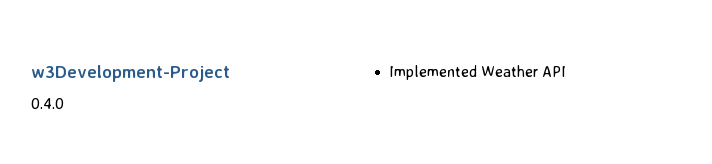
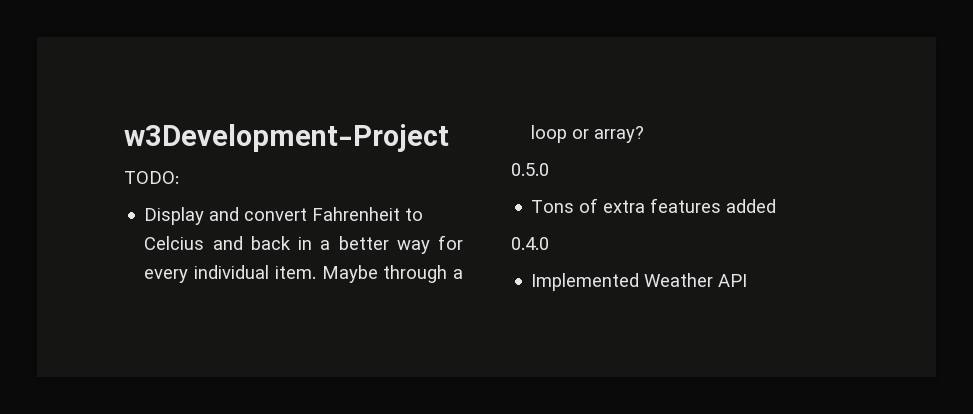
(230, 73) none -> [124,171,179,184] [144,207,424,225] [144,235,463,254] [144,265,463,283] [531,125,645,143] [511,163,549,176] [531,198,777,213] // TODO: // Display and convert Fahrenheit to Celcius and back in a better way for every individual item. Maybe through a loop or array? // 0.5.0 // Tons of extra features added

